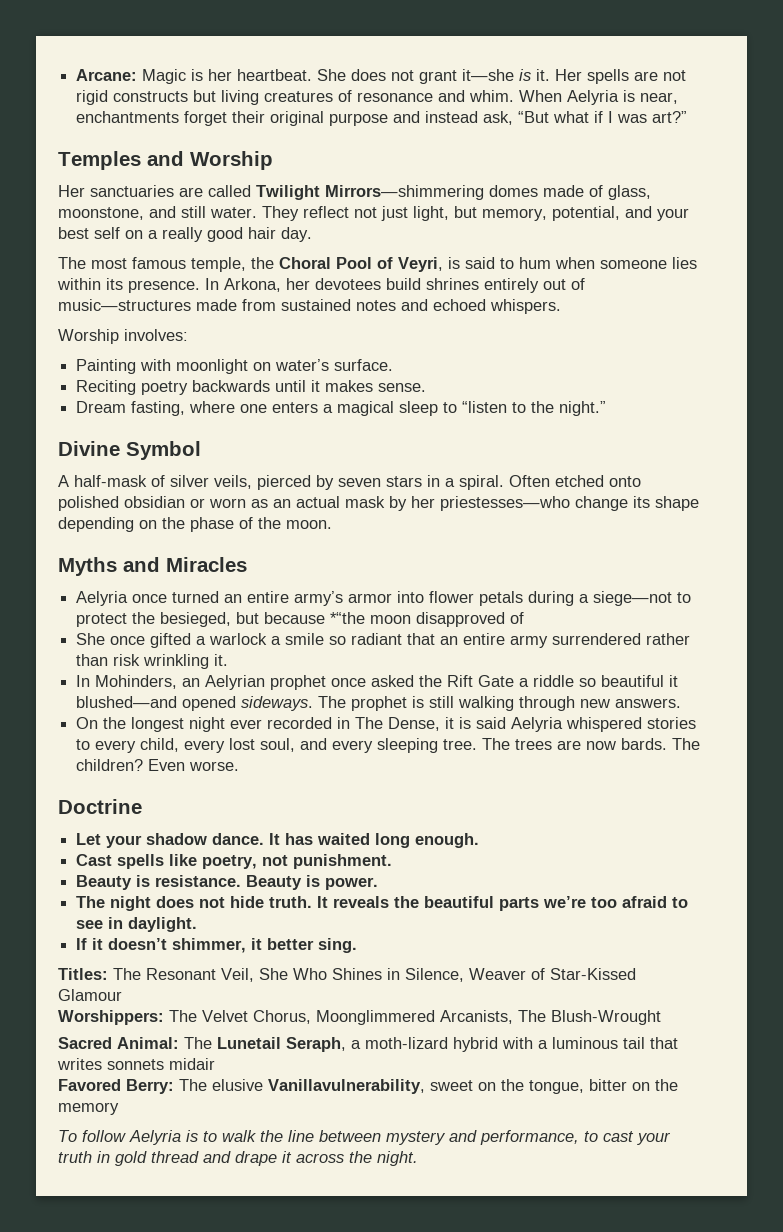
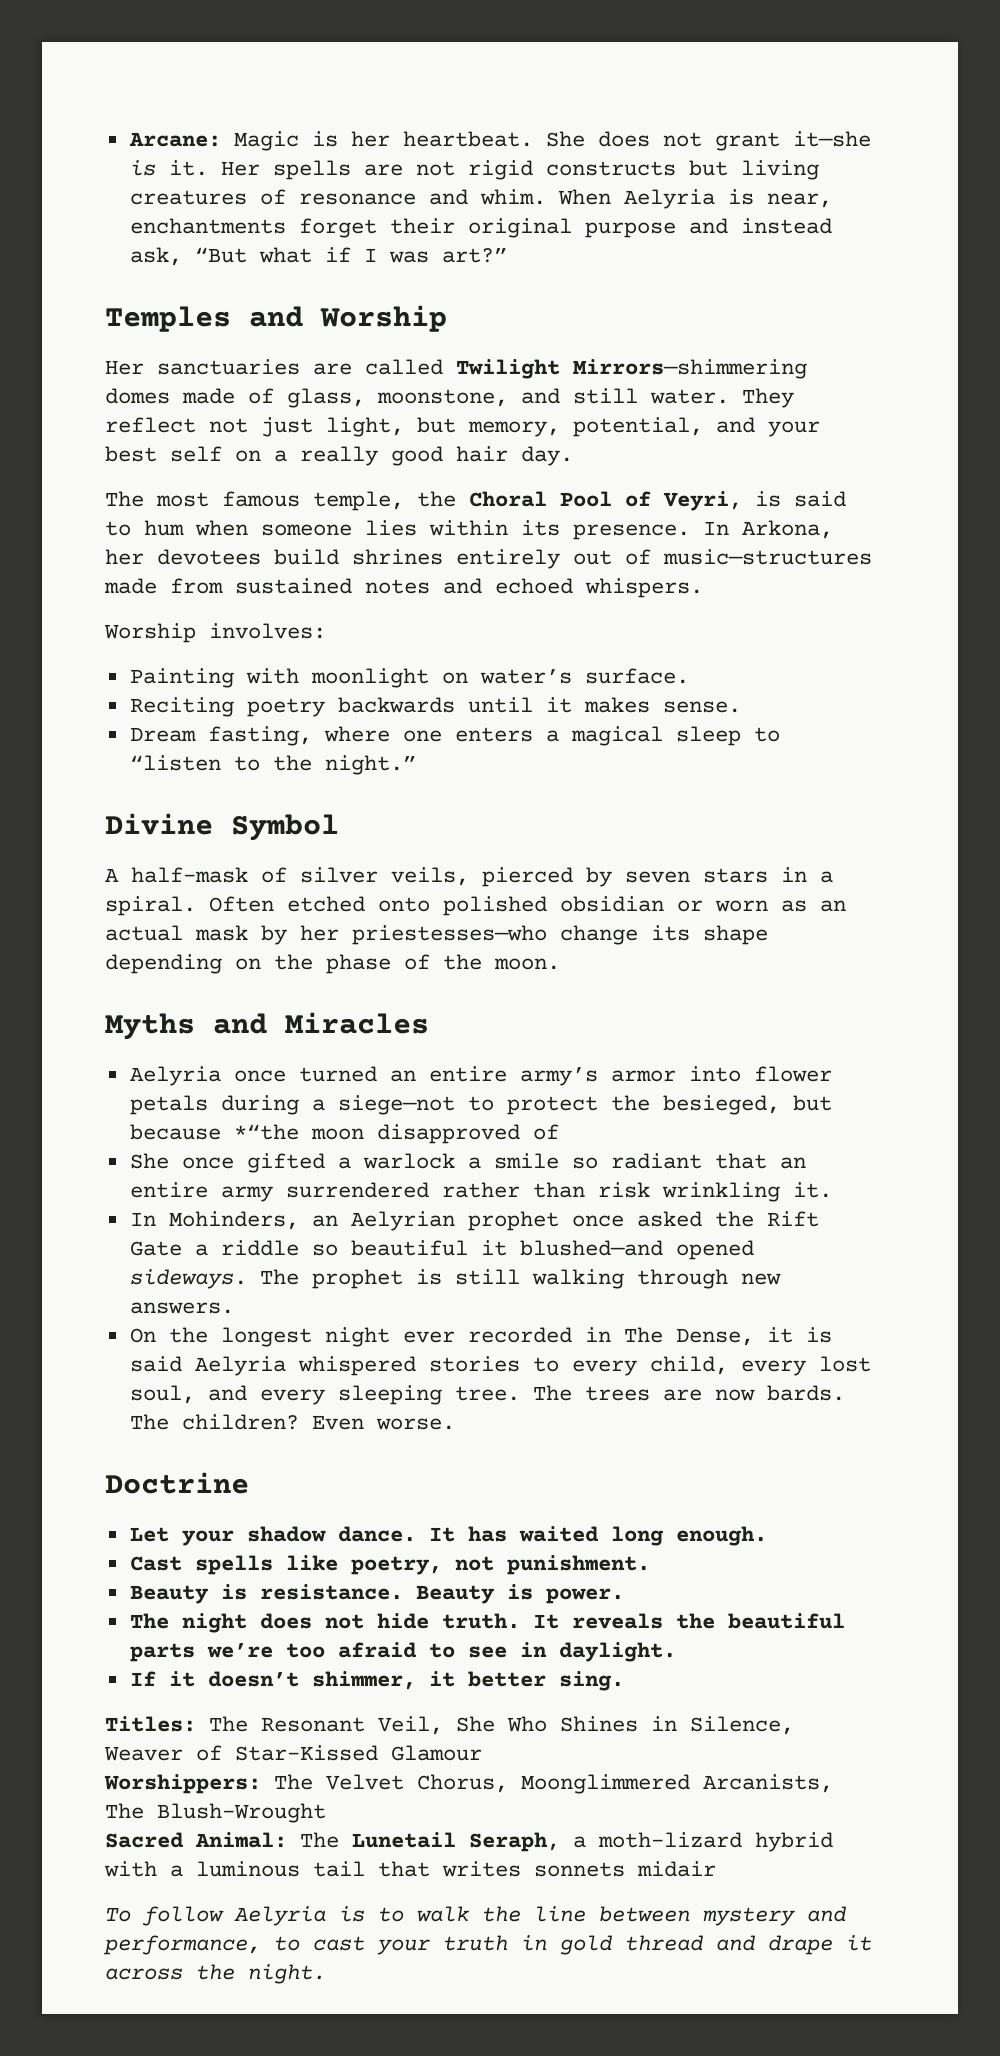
[58,1079,678,1094] [58,1102,119,1115] // Favored Berry: The elusive Vanillavulnerability, sweet on the tongue, bitter on the memory -> (716, 1869) none

